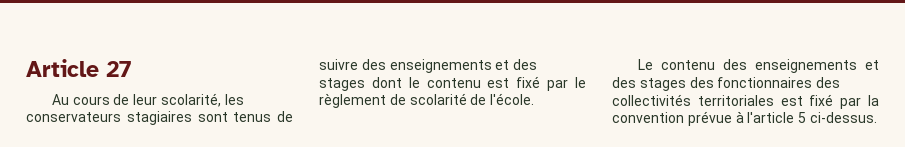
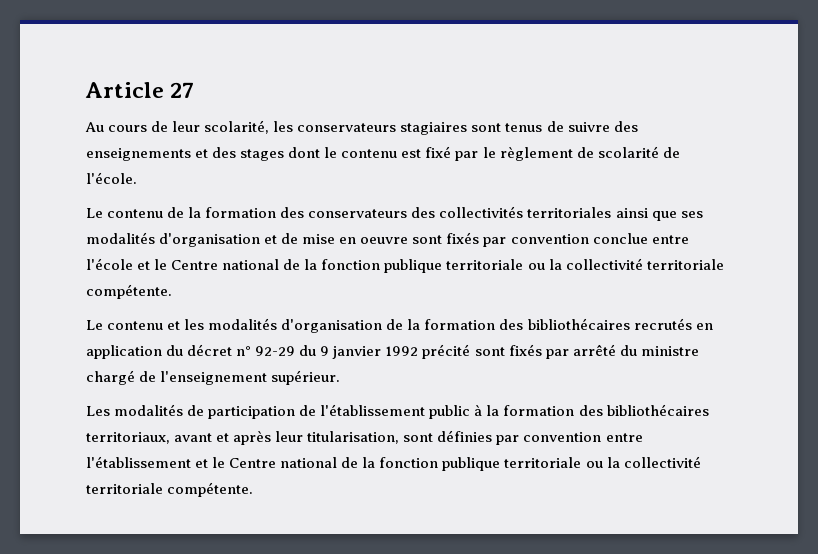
[722,59,879,73] [612,77,841,91] [612,94,879,109] [612,111,877,126] des enseignements et des stages des fonctionnaires des collectivités territoriales est fixé par la convention prévue à l'article 5 ci-dessus. -> [167,206,703,221] [86,232,689,247] [86,258,724,273] [86,284,172,299] [86,318,713,333] [86,344,699,359] [86,370,341,385] [86,404,709,419] [86,430,643,445] [86,456,701,471] [86,482,254,497] de la formation des conservateurs des collectivités territoriales ainsi que ses modalités d'organisation et de mise en oeuvre sont fixés par convention conclue entre l'école et le Centre national de la fonction publique territoriale ou la collectivité territoriale compétente. // Le contenu et les modalités d'organisation de la formation des bibliothécaires recrutés en application du décret n° 92-29 du 9 janvier 1992 précité sont fixés par arrêté du ministre chargé de l'enseignement supérieur. // Les modalités de participation de l'établissement public à la formation des bibliothécaires territoriaux, avant et après leur titularisation, sont définies par convention entre l'établissement et le Centre national de la fonction publique territoriale ou la collectivité territoriale compétente.

